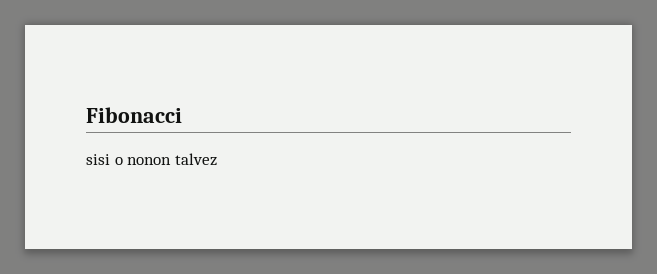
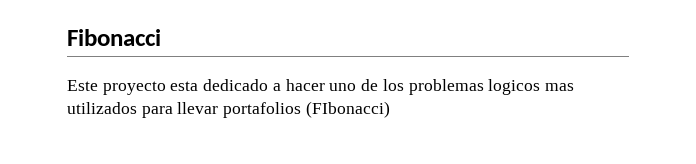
[86,153,217,166] sisi o nonon talvez -> [67,79,574,95] [67,101,390,118] Este proyecto esta dedicado a hacer uno de los problemas logicos mas utilizados para llevar portafolios (FIbonacci)

